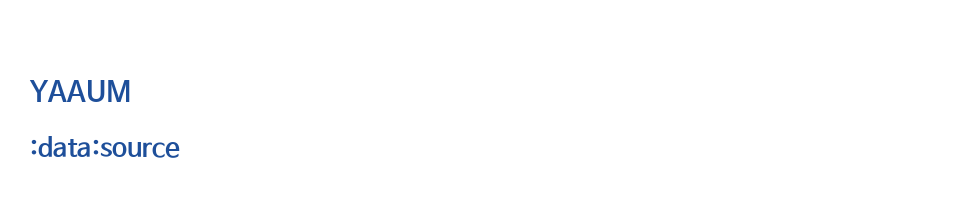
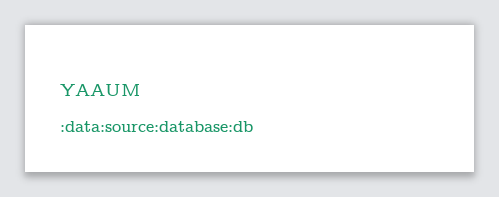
[30,136,180,158] :data:source -> [60,121,253,132] :data:source:database:db

